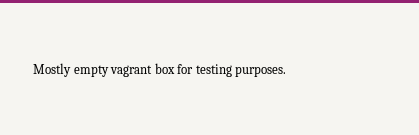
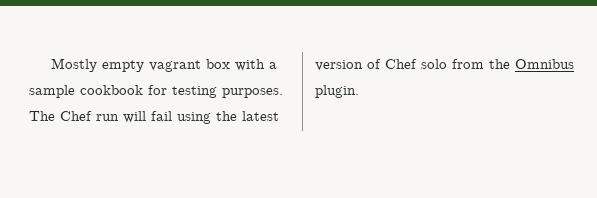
[177,64,287,77] for testing purposes. -> [235,59,278,71] [29,85,283,98] [29,111,279,124] [315,59,574,71] [315,85,359,98] with a sample cookbook for testing purposes. The Chef run will fail using the latest version of Chef solo from the Omnibus plugin.

